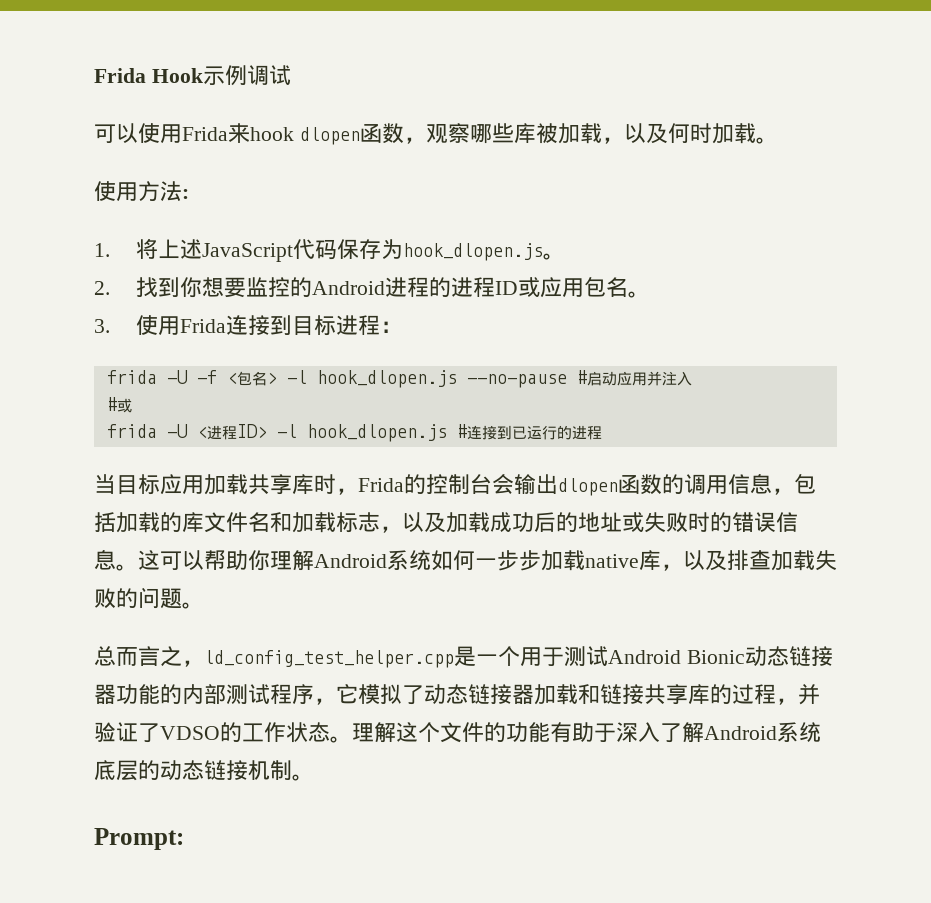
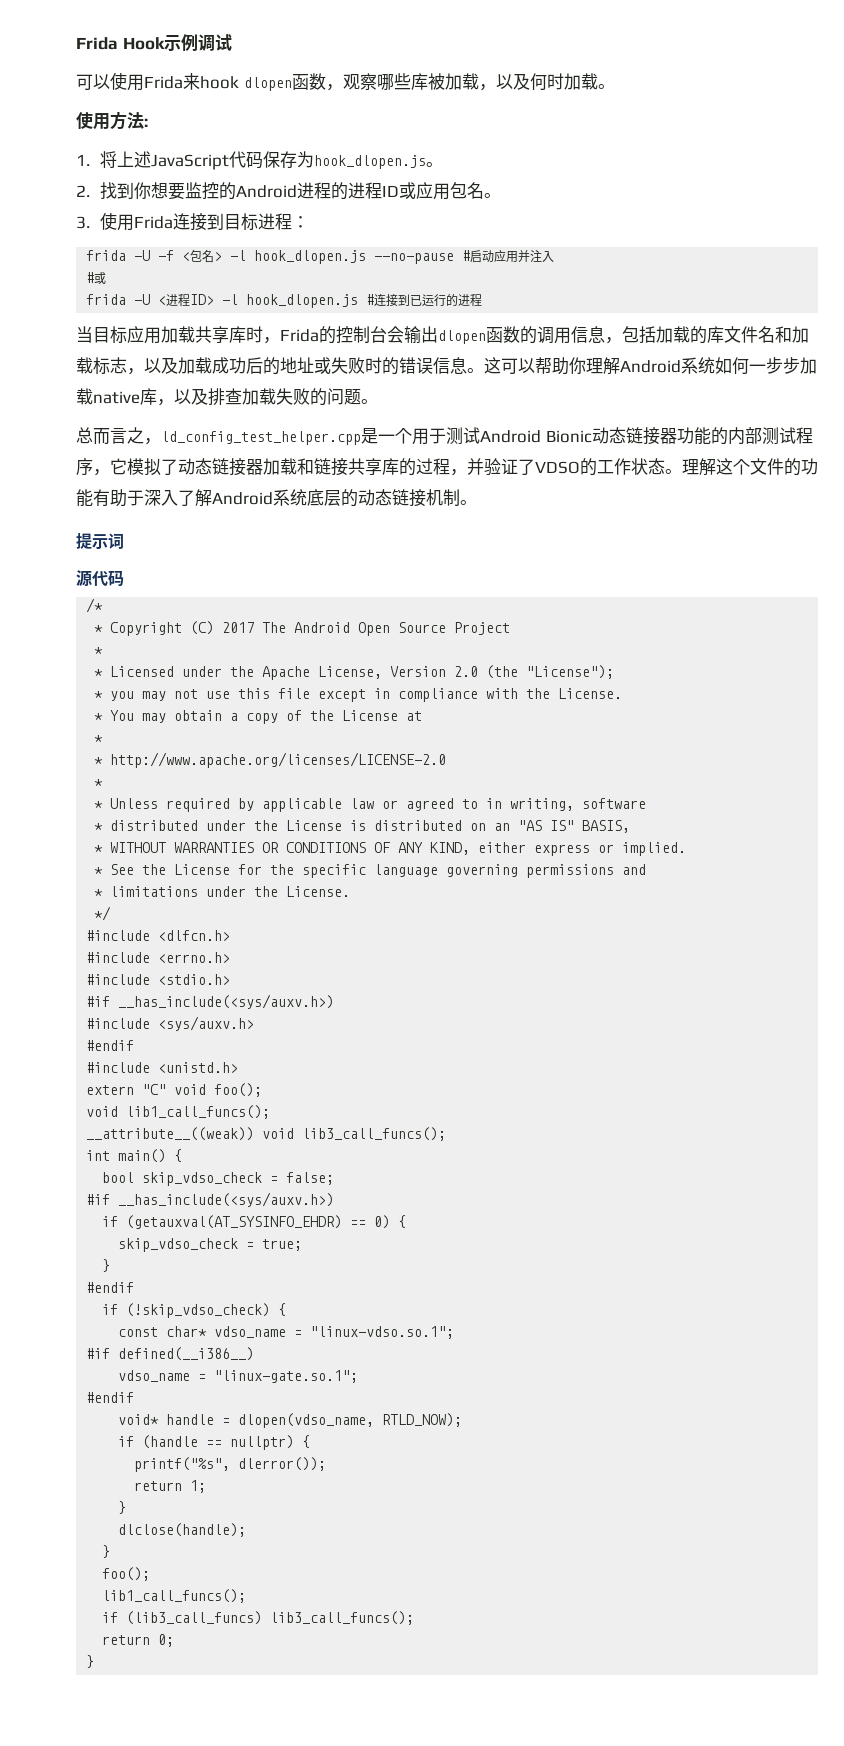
[94,828,184,850] Prompt: -> [76,533,124,549] [76,570,124,587] [86,598,104,613] [94,621,511,636] [94,647,104,655] [94,665,615,680] [94,688,623,702] [94,710,423,724] [94,735,104,743] [94,752,447,768] [94,779,104,787] [94,798,647,812] [94,820,631,833] [94,842,687,856] [94,864,647,878] [94,886,351,897] [94,906,112,921] [86,930,231,941] [86,952,231,963] [86,974,231,985] [86,994,335,1009] [86,1016,255,1031] [86,1040,135,1051] [86,1062,239,1073] [86,1083,263,1097] [86,1105,271,1119] [86,1127,447,1141] [86,1149,183,1163] [102,1172,335,1186] [86,1192,335,1207] [102,1215,407,1229] [118,1238,303,1252] [102,1259,111,1272] [86,1282,135,1293] [102,1303,287,1318] [118,1326,455,1339] [86,1347,255,1361] [118,1370,359,1383] [86,1392,135,1403] [118,1413,463,1428] [118,1435,311,1450] [134,1457,327,1472] [134,1480,207,1493] [118,1501,127,1514] [118,1523,247,1537] [102,1545,111,1558] [102,1567,151,1581] [102,1589,247,1603] [102,1611,415,1625] [102,1634,175,1647] [86,1655,95,1668] 提示词 // 源代码 // /* // * Copyright (C) 2017 The Android Open Source Project // * // * Licensed under the Apache License, Version 2.0 (the "License"); // * you may not use this file except in compliance with the License. // * You may obtain a copy of the License at // * // * http://www.apache.org/licenses/LICENSE-2.0 // * // * Unless required by applicable law or agreed to in writing, software // * distributed under the License is distributed on an "AS IS" BASIS, // * WITHOUT WARRANTIES OR CONDITIONS OF ANY KIND, either express or implied. // * See the License for the specific language governing permissions and // * limitations under the License. // */ // #include <dlfcn.h> // #include <errno.h> // #include <stdio.h> // #if __has_include(<sys/auxv.h>) // #include <sys/auxv.h> // #endif // #include <unistd.h> // extern "C" void foo(); // void lib1_call_funcs(); // __attribute__((weak)) void lib3_call_funcs(); // int main() { // bool skip_vdso_check = false; // #if __has_include(<sys/auxv.h>) // if (getauxval(AT_SYSINFO_EHDR) == 0) { // skip_vdso_check = true; // } // #endif // if (!skip_vdso_check) { // const char* vdso_name = "linux-vdso.so.1"; // #if defined(__i386__) // vdso_name = "linux-gate.so.1"; // #endif // void* handle = dlopen(vdso_name, RTLD_NOW); // if (handle == nullptr) { // printf("%s", dlerror()); // return 1; // } // dlclose(handle); // } // foo(); // lib1_call_funcs(); // if (lib3_call_funcs) lib3_call_funcs(); // return 0; // }

